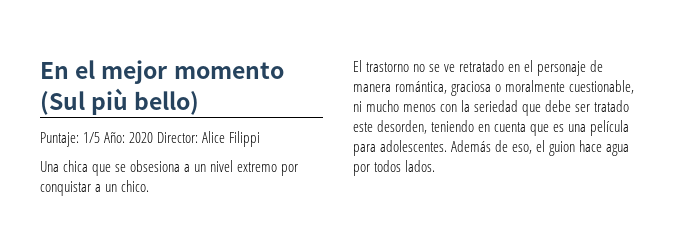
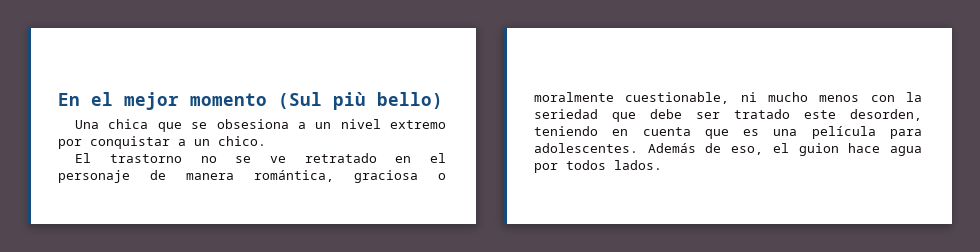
[40,131,261,147] // Puntaje: 1/5 Año: 2020 Director: Alice Filippi -> (443, 100) none

